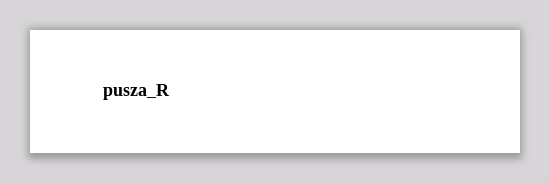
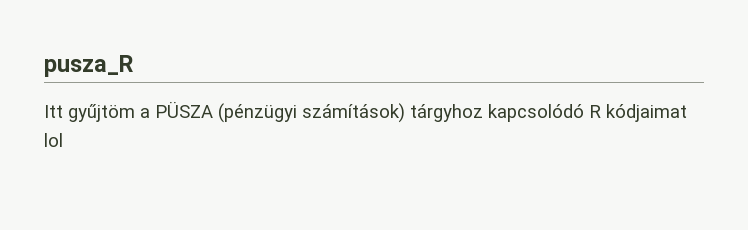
(170, 92) none -> [44,101,687,123] [44,133,63,147] // Itt gyűjtöm a PÜSZA (pénzügyi számítások) tárgyhoz kapcsolódó R kódjaimat lol

